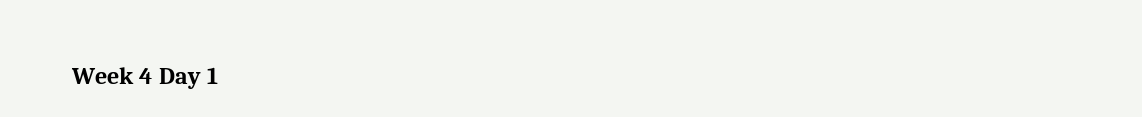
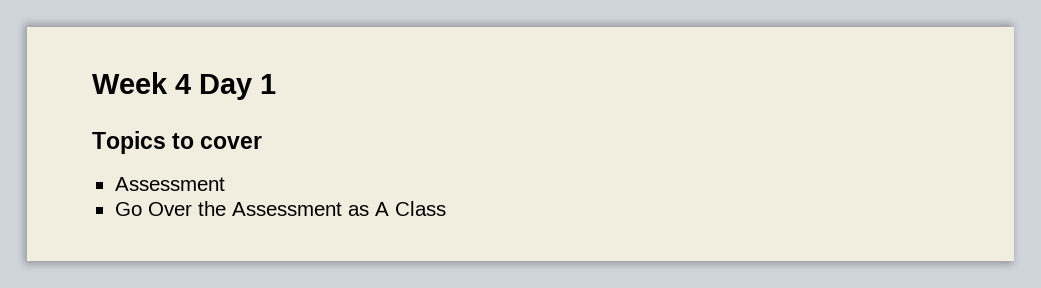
(219, 75) none -> [92,131,263,154] [114,177,225,191] [114,201,446,216] // Topics to cover // Assessment // Go Over the Assessment as A Class

